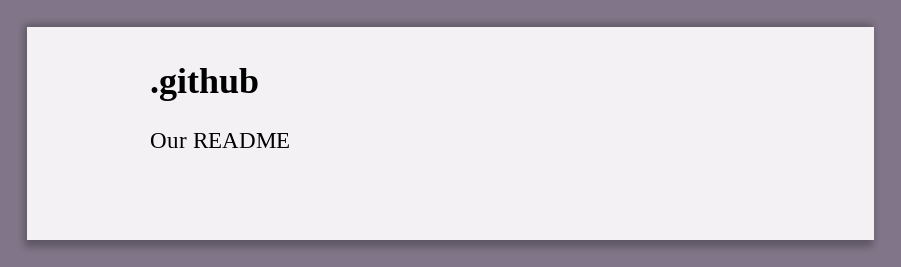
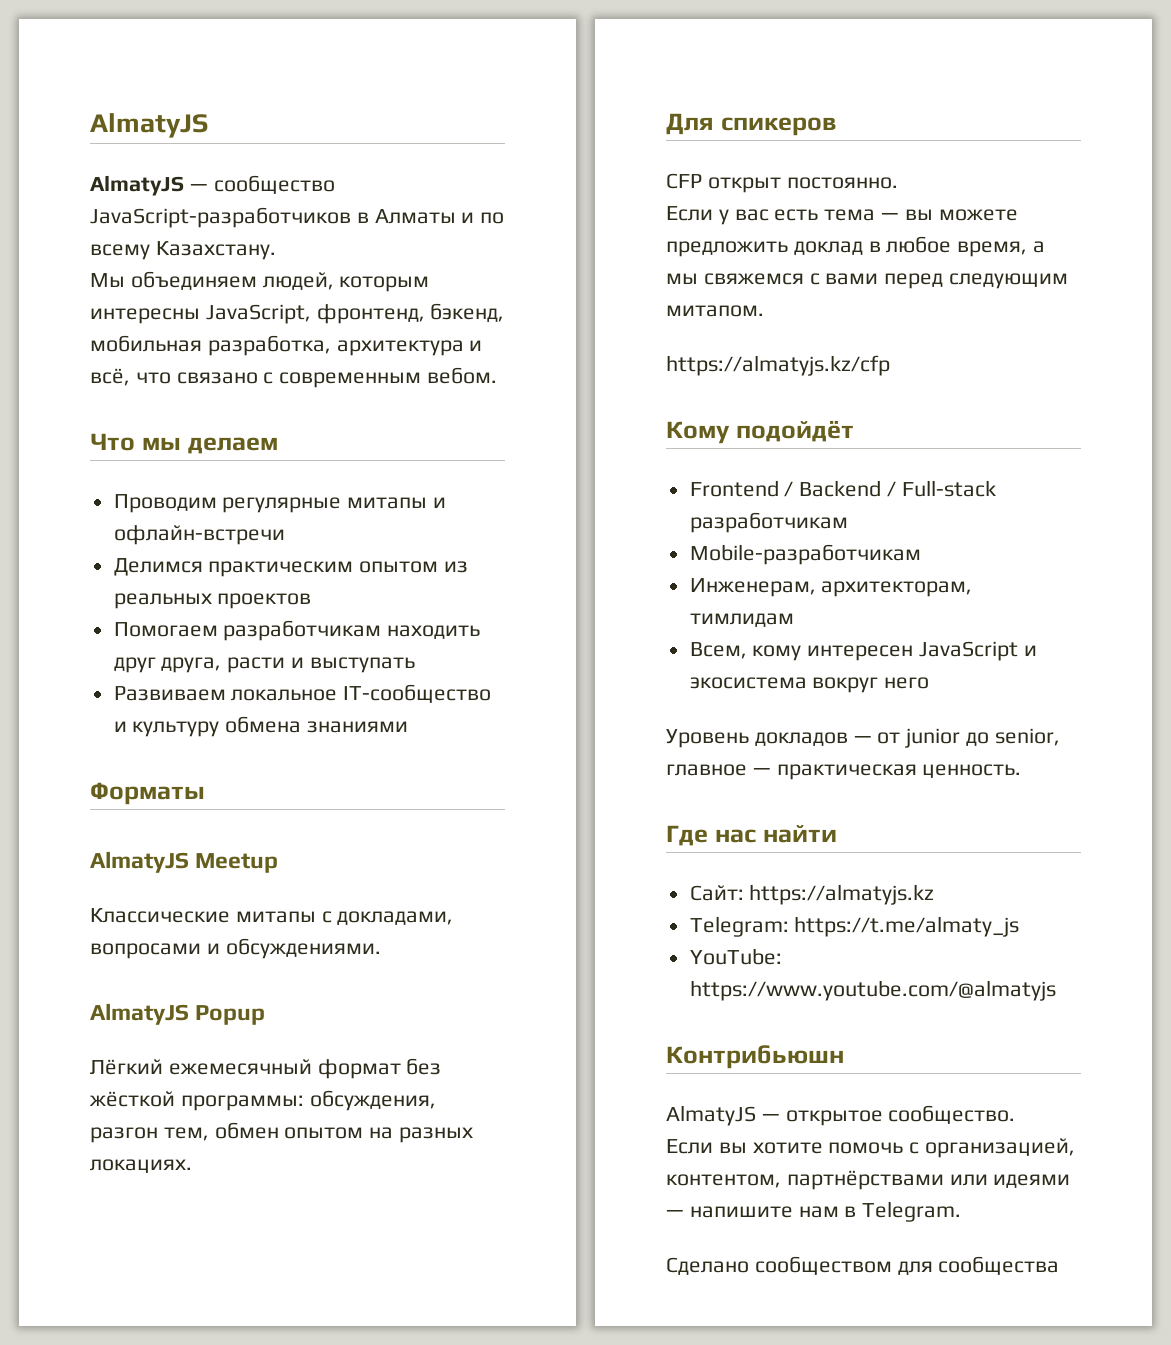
[150,68,259,101] [150,133,291,148] .github // Our README -> [90,113,208,138] [90,175,335,196] [90,207,505,228] [90,241,276,260] [90,271,430,292] [90,303,505,324] [90,335,483,356] [90,367,498,388] [90,433,278,454] [113,494,447,513] [113,525,285,545] [113,558,469,577] [113,593,312,609] [113,620,481,641] [113,657,415,673] [113,684,492,703] [113,716,409,737] [90,782,205,805] [90,851,279,873] [90,908,454,925] [90,938,381,959] [90,1003,266,1025] [90,1058,442,1079] [89,1090,436,1111] [90,1122,474,1143] [90,1159,192,1173] [666,113,837,136] [666,173,898,193] [666,206,1018,225] [666,236,1046,257] [666,273,1069,289] [666,305,764,317] [666,355,890,376] [666,420,854,444] [689,480,996,497] [689,512,848,533] [689,544,921,565] [689,578,973,597] [689,613,794,627] [689,641,1037,661] [689,677,930,693] [666,728,1060,748] [666,764,1022,780] [666,825,837,846] [689,884,935,905] [689,916,1020,937] [689,948,782,965] [689,980,1056,1001] [666,1045,844,1069] [666,1105,1016,1126] [666,1138,1076,1158] [666,1170,1071,1190] [666,1201,962,1222] [666,1256,1060,1275] AlmatyJS // AlmatyJS — сообщество JavaScript-разработчиков в Алматы и по всему Казахстану. // Мы объединяем людей, которым интересны JavaScript, фронтенд, бэкенд, мобильная разработка, архитектура и всё, что связано с современным вебом. // Что мы делаем // Проводим регулярные митапы и офлайн-встречи // Делимся практическим опытом из реальных проектов // Помогаем разработчикам находить друг друга, расти и выступать // Развиваем локальное IT-сообщество и культуру обмена знаниями // Форматы // AlmatyJS Meetup // Классические митапы с докладами, вопросами и обсуждениями. // AlmatyJS Popup // Лёгкий ежемесячный формат без жёсткой программы: обсуждения, разгон тем, обмен опытом на разных локациях. // Для спикеров // CFP открыт постоянно. // Если у вас есть тема — вы можете предложить доклад в любое время, а мы свяжемся с вами перед следующим митапом. // https://almatyjs.kz/cfp // Кому подойдёт // Frontend / Backend / Full-stack разработчикам // Mobile-разработчикам // Инженерам, архитекторам, тимлидам // Всем, кому интересен JavaScript и экосистема вокруг него // Уровень докладов — от junior до senior, главное — практическая ценность. // Где нас найти // Сайт: https://almatyjs.kz // Telegram: https://t.me/almaty_js // YouTube: https://www.youtube.com/@almatyjs // Контрибьюшн // AlmatyJS — открытое сообщество. // Если вы хотите помочь с организацией, контентом, партнёрствами или идеями — напишите нам в Telegram. // Сделано сообществом для сообщества

